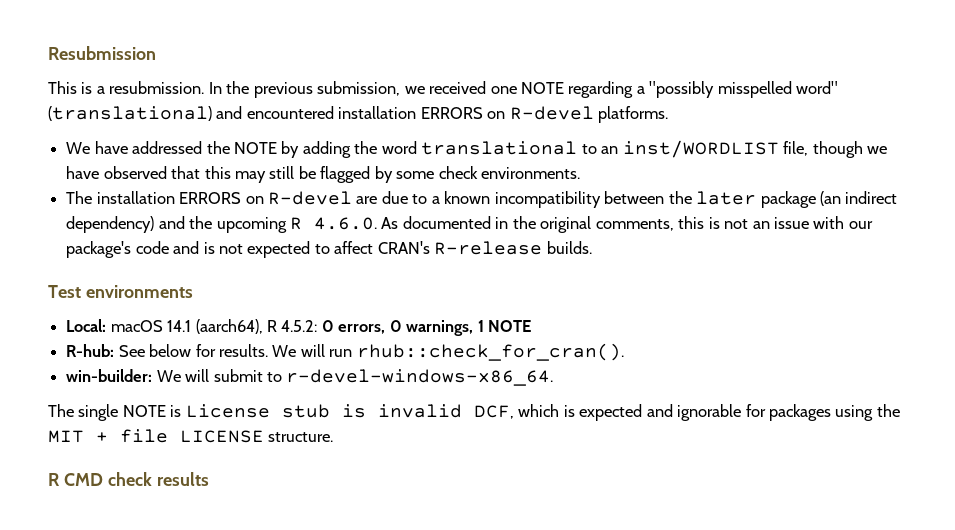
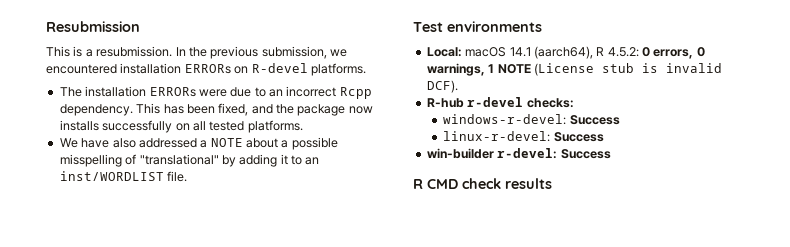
[429,81,839,98] [48,106,243,121] received one NOTE regarding a "possibly misspelled word" (translational) and -> (347, 53) none
[420,107,483,119] ERRORS -> [184,64,231,74] ERRORs
[66,140,887,158] [66,166,581,183] [66,191,898,208] [66,216,873,233] [66,241,592,258] We have addressed the NOTE by adding the word translational to an inst/WORDLIST file, though we have observed that this may still be flagged by some check environments. // The installation ERRORS on R-devel are due to a known incompatibility between the later package (an indirect dependency) and the upcoming R 4.6.0. As documented in the original comments, this is not an issue with our package's code and is not expected to affect CRAN's R-release builds. -> [59,86,372,99] [59,103,373,116] [59,120,303,133] [59,137,338,150] [59,154,320,167] [59,171,188,182] The installation ERRORs were due to an incorrect Rcpp dependency. This has been fixed, and the package now installs successfully on all tested platforms. // We have also addressed a NOTE about a possible misspelling of "translational" by adding it to an inst/WORDLIST file.
[66,343,624,361] [66,369,554,386] [48,404,900,421] [48,429,334,443] // R-hub: See below for results. We will run rhub::check_for_cran(). // win-builder: We will submit to r-devel-windows-x86_64. // The single NOTE is License stub is invalid DCF, which is expected and ignorable for packages using the MIT + file LICENSE structure. -> [533,63,722,76] [426,80,458,93] [426,97,574,108] [443,114,620,125] [443,131,604,142] [426,148,611,159] (License stub is invalid DCF). // R-hub r-devel checks: // windows-r-devel: Success // linux-r-devel: Success // win-builder r-devel: Success

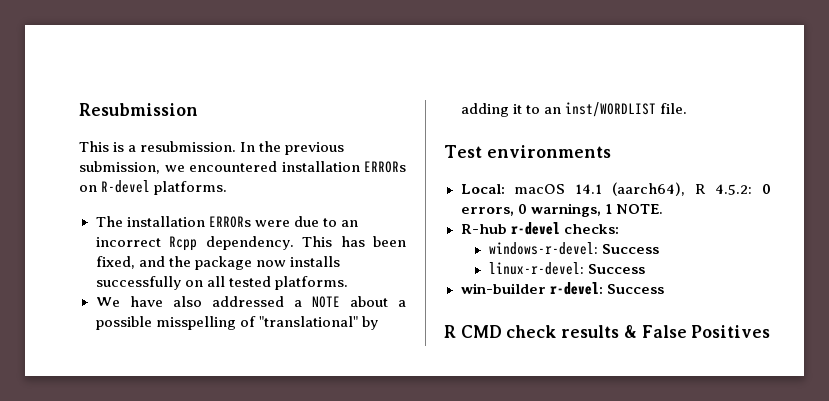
[497,63,722,76] [426,80,458,93] NOTE (License stub is invalid DCF). -> [615,204,663,214] NOTE.
(552, 183) none -> [623,325,771,338] & False Positives

